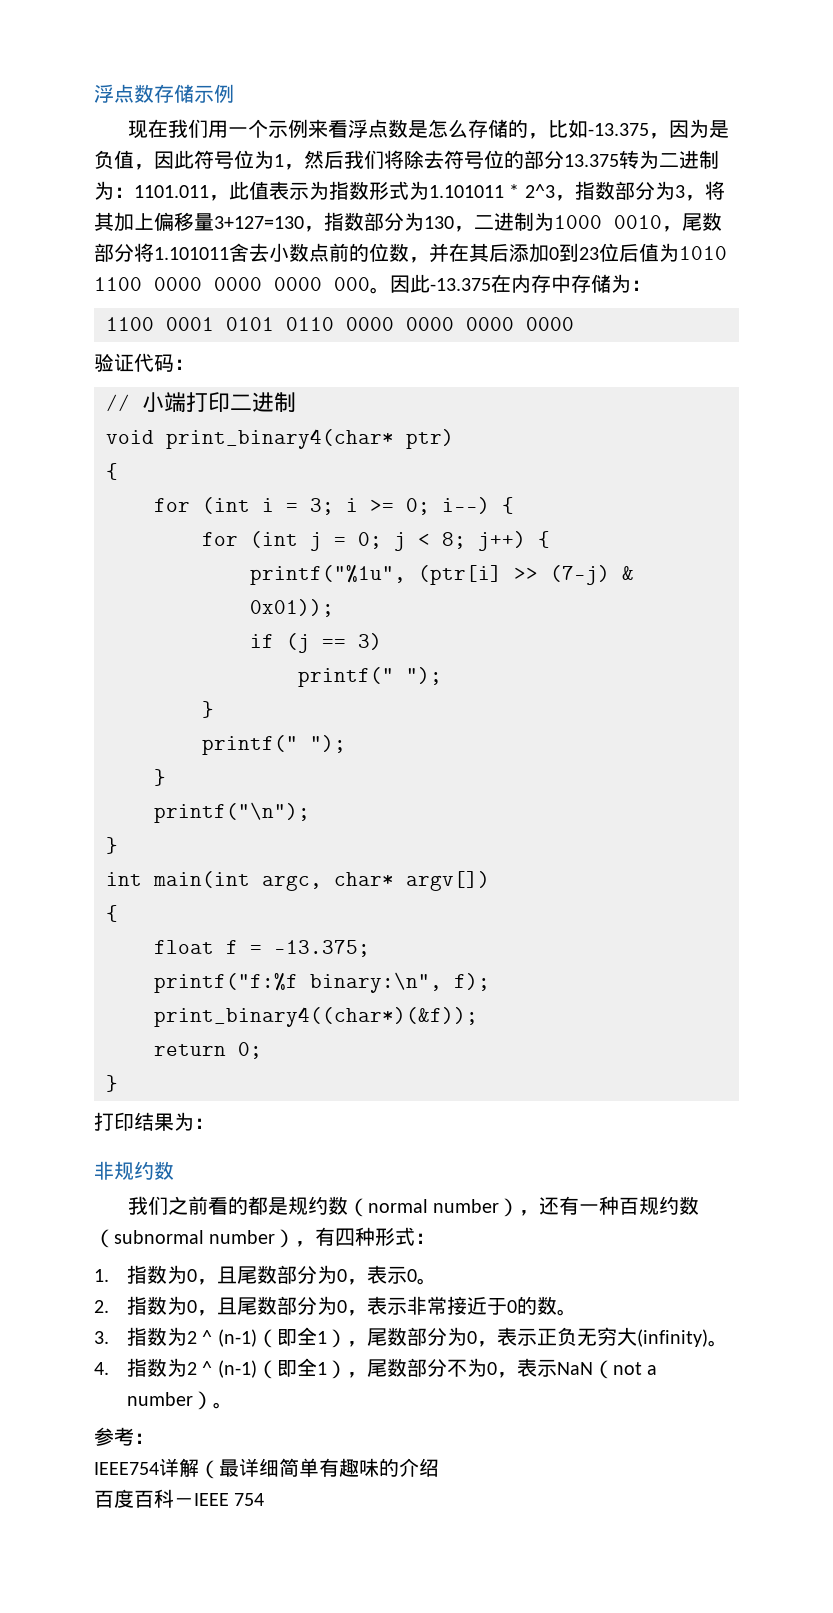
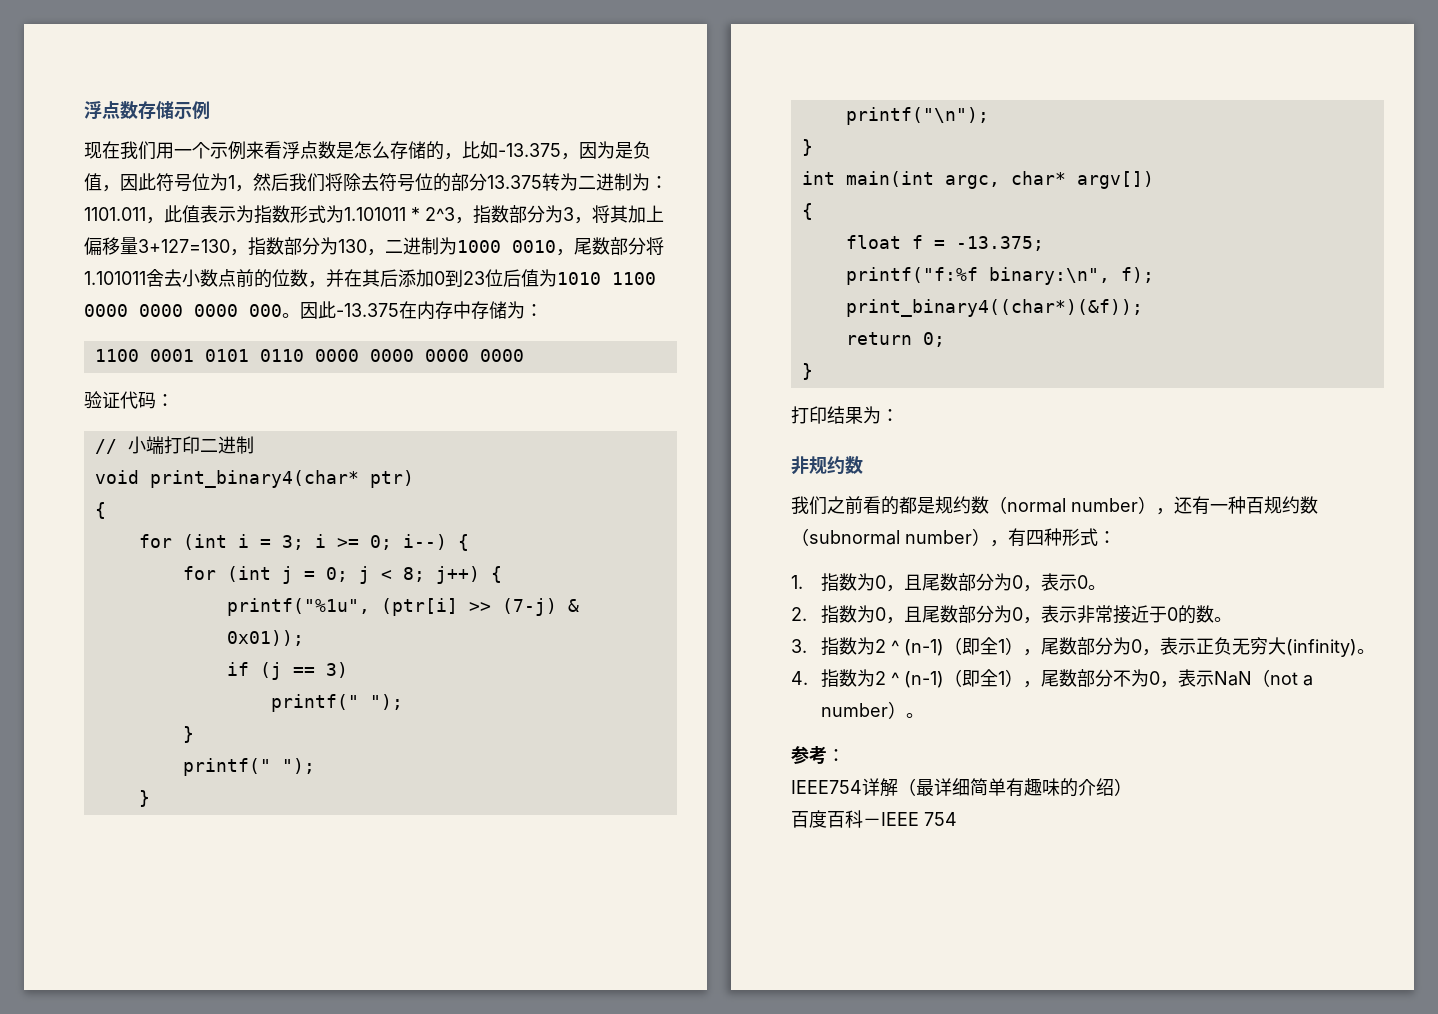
(439, 1467) none -> [1114,778,1132,796] ）

